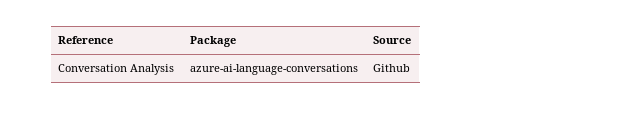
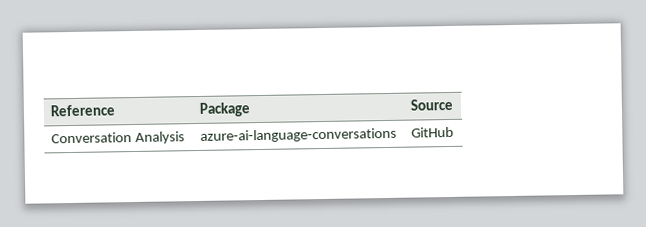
[373,64,411,72] Github -> [411,126,455,138] GitHub

